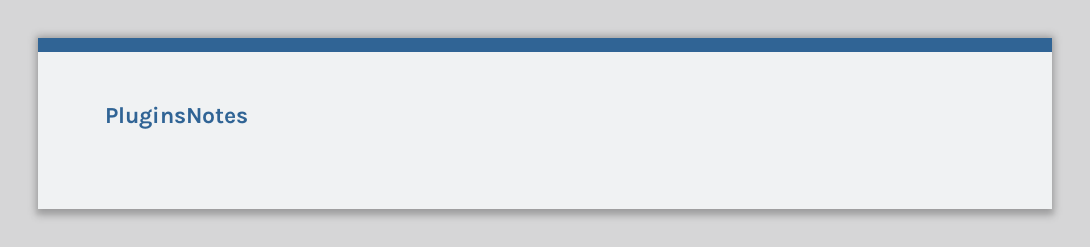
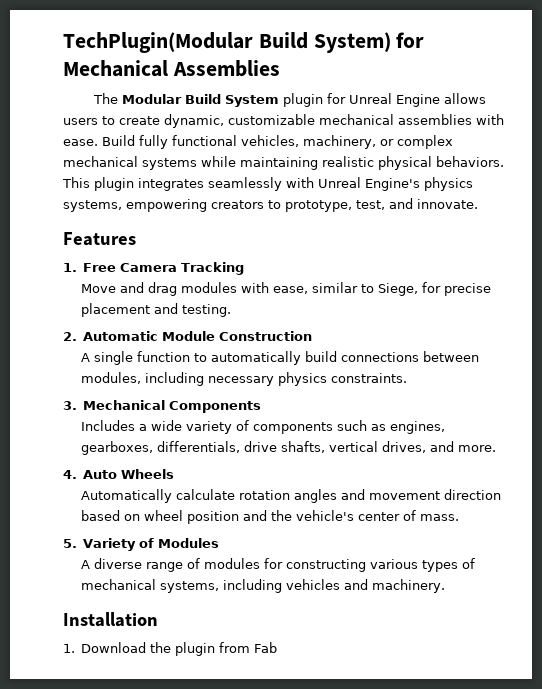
[105,106,248,129] PluginsNotes -> [63,32,425,53] [63,60,280,77] [92,93,486,107] [63,114,504,128] [63,135,453,149] [63,156,504,170] [62,177,473,191] [63,198,478,212] [63,232,136,246] [63,262,245,275] [80,282,491,296] [80,303,231,317] [63,331,313,341] [80,351,479,365] [80,372,407,386] [63,400,262,413] [80,420,445,434] [80,441,496,455] [63,469,175,479] [80,489,501,503] [80,510,459,524] [63,538,220,551] [80,558,475,572] [80,579,445,593] [63,612,158,627] [63,642,278,656] TechPlugin(Modular Build System) for Mechanical Assemblies // The Modular Build System plugin for Unreal Engine allows users to create dynamic, customizable mechanical assemblies with ease. Build fully functional vehicles, machinery, or complex mechanical systems while maintaining realistic physical behaviors. This plugin integrates seamlessly with Unreal Engine's physics systems, empowering creators to prototype, test, and innovate. // Features // 1. Free Camera Tracking // Move and drag modules with ease, similar to Siege, for precise placement and testing. // 2. Automatic Module Construction // A single function to automatically build connections between modules, including necessary physics constraints. // 3. Mechanical Components // Includes a wide variety of components such as engines, gearboxes, differentials, drive shafts, vertical drives, and more. // 4. Auto Wheels // Automatically calculate rotation angles and movement direction based on wheel position and the vehicle's center of mass. // 5. Variety of Modules // A diverse range of modules for constructing various types of mechanical systems, including vehicles and machinery. // Installation // 1. Download the plugin from Fab

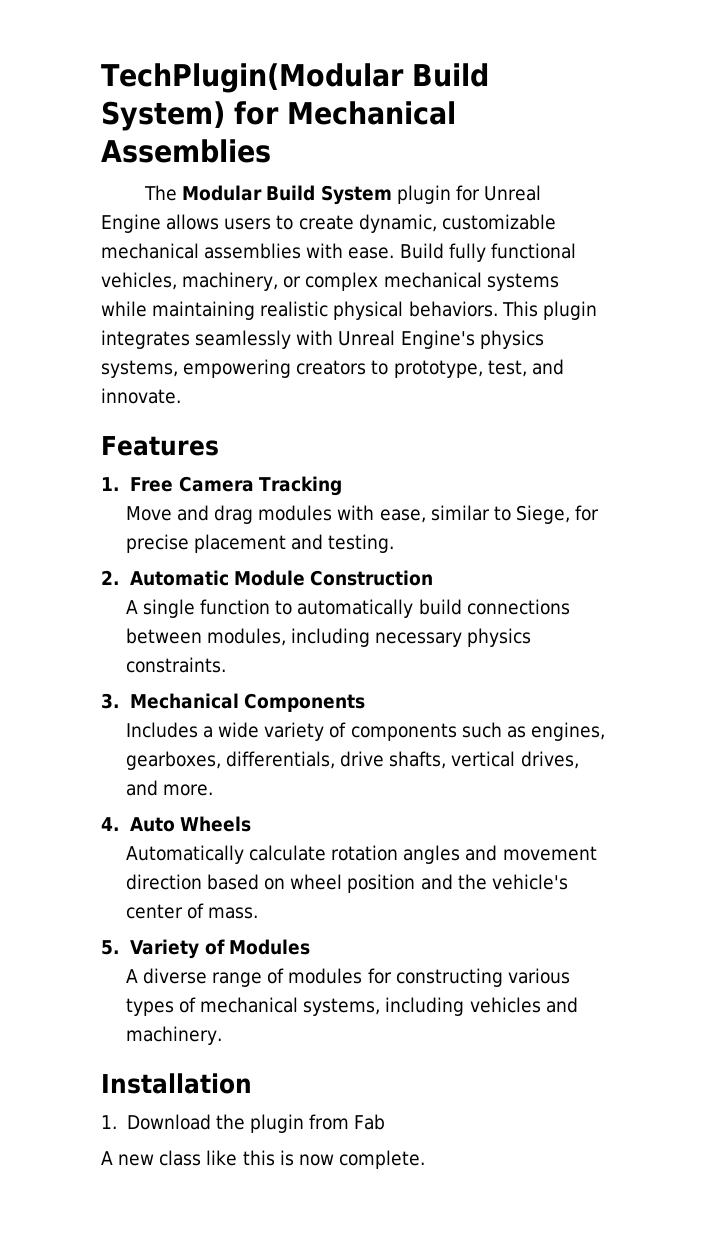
(278, 647) none -> [101,1150,425,1169] // A new class like this is now complete.

